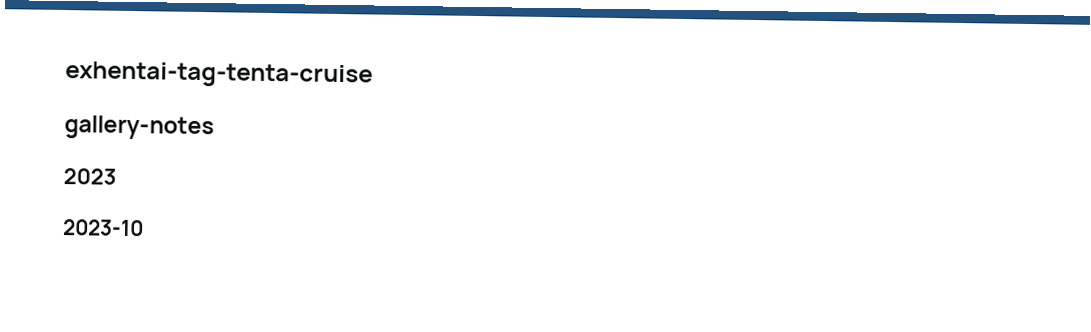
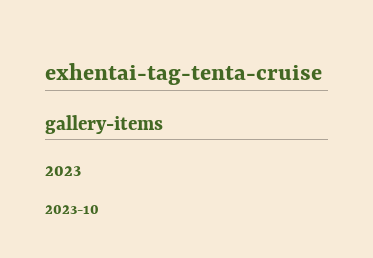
[64,115,214,141] gallery-notes -> [45,115,163,134] gallery-items

